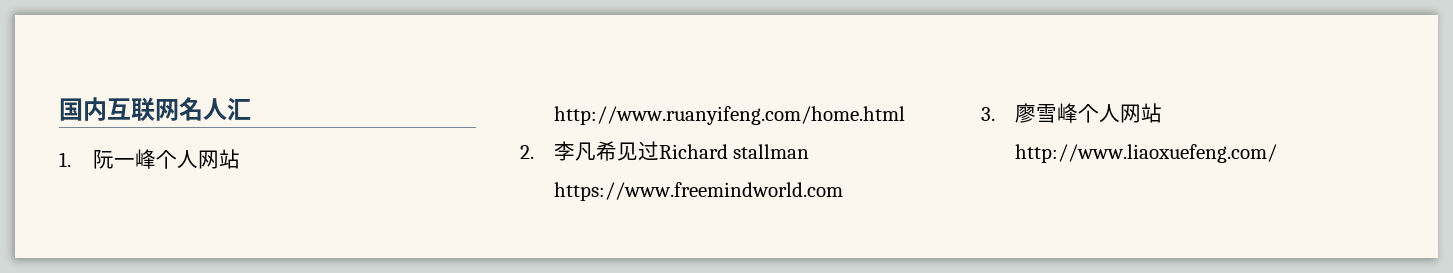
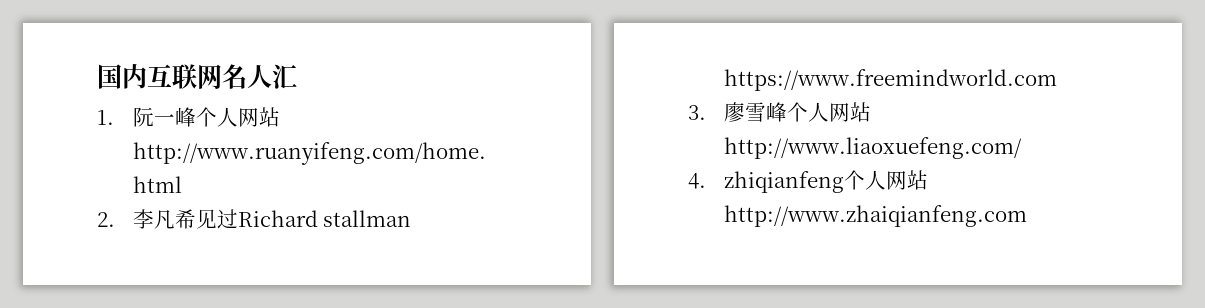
(1277, 153) none -> [688,170,928,193] [723,205,1027,227] // 4. zhiqianfeng个人网站http://www.zhaiqianfeng.com

